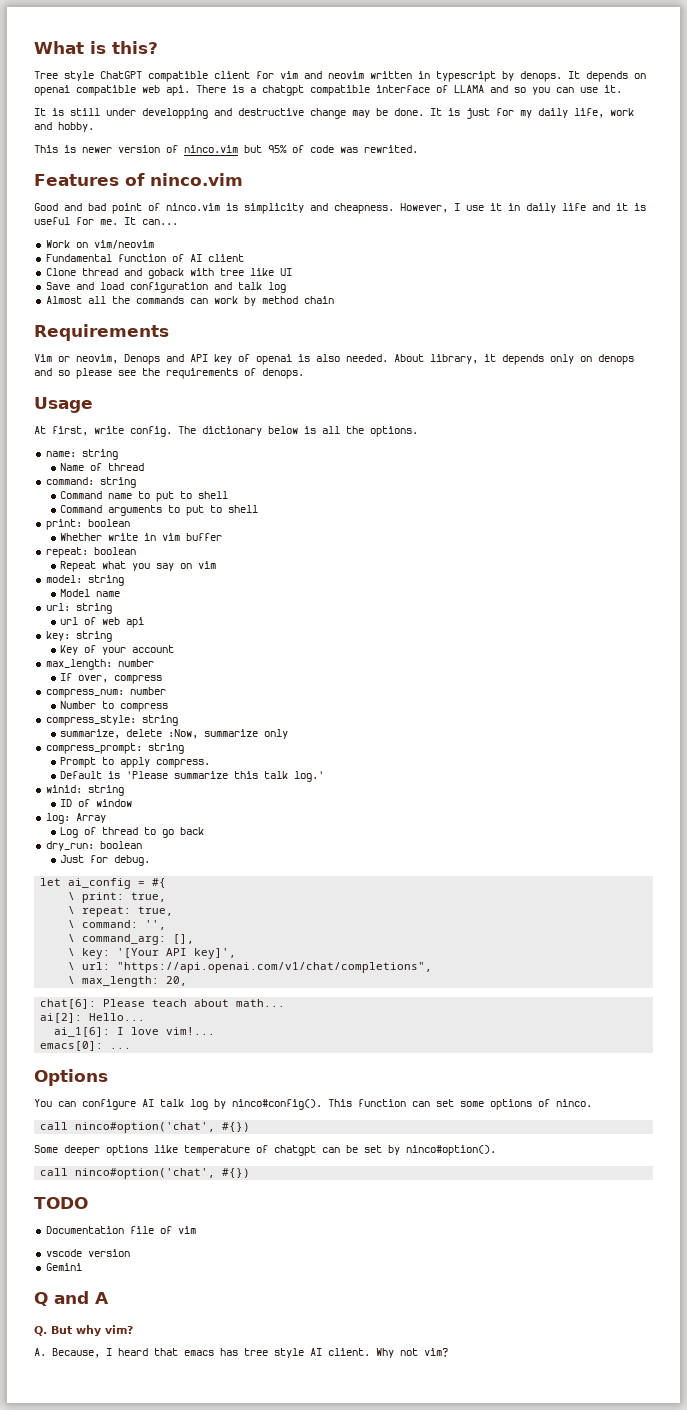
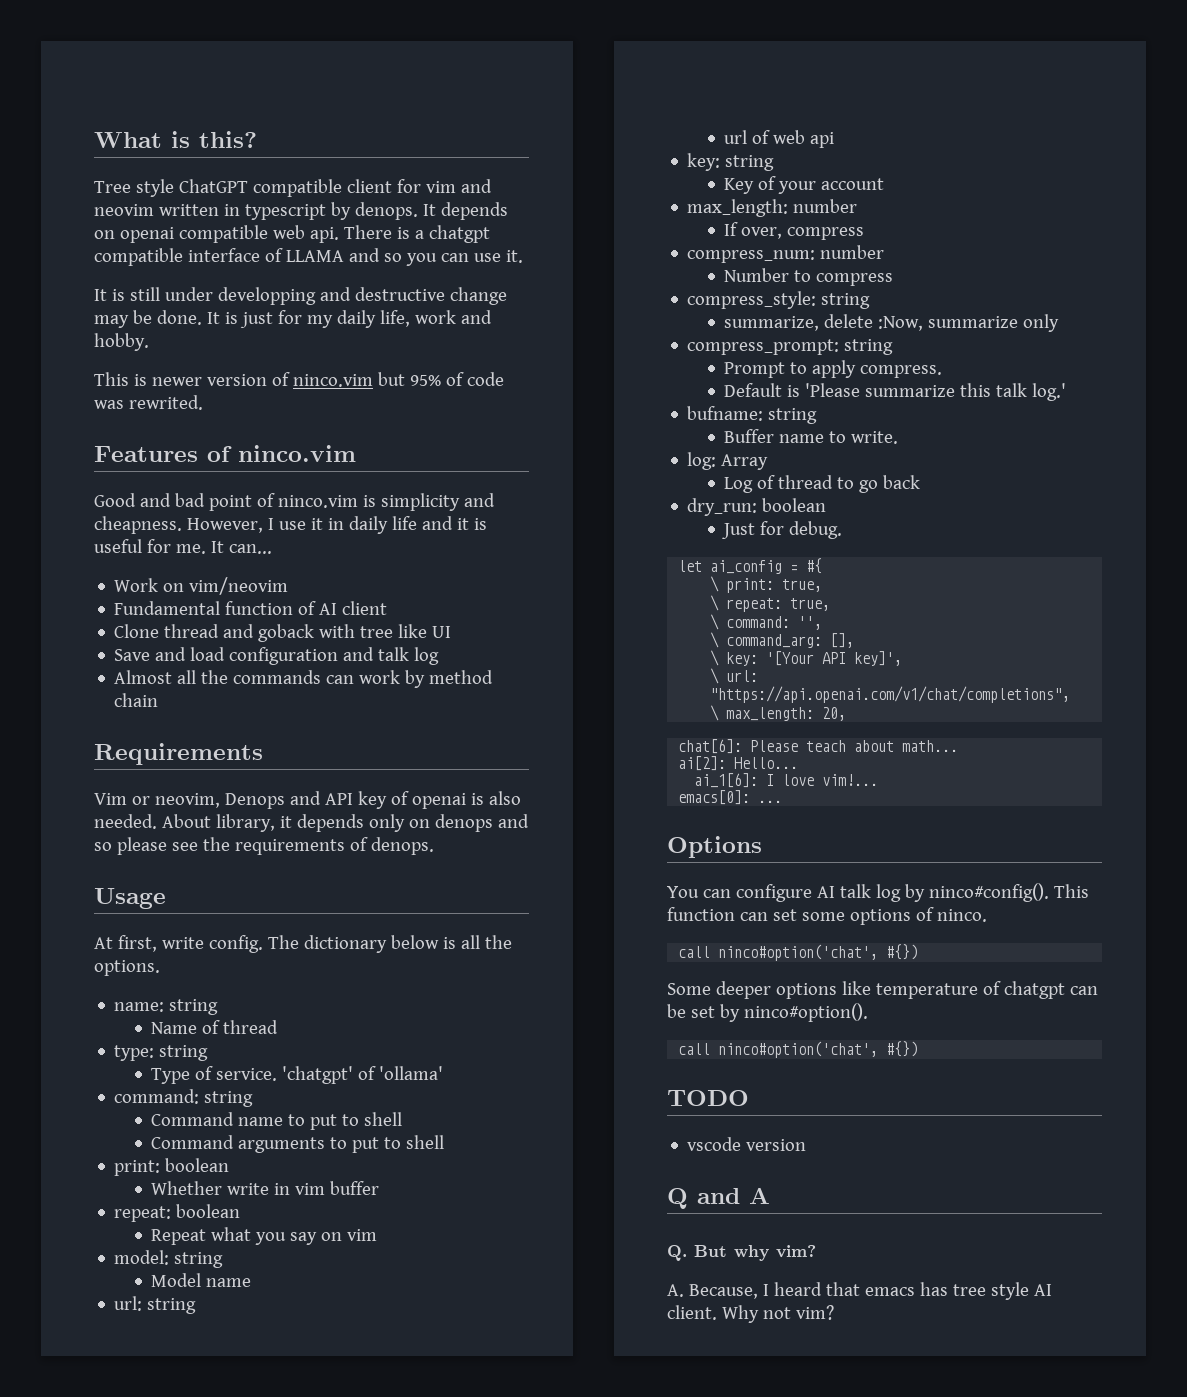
(145, 467) none -> [114,1045,209,1061] [151,1066,444,1084] // type: string // Type of service. 'chatgpt' of 'ollama'
[45,785,124,796] [60,799,133,807] winid: string // ID of window -> [687,406,818,424] [724,429,899,444] bufname: string // Buffer name to write.
[45,1226,196,1234] // Documentation file of vim -> (749, 1098) none
[45,1263,82,1271] // Gemini -> (807, 1145) none

